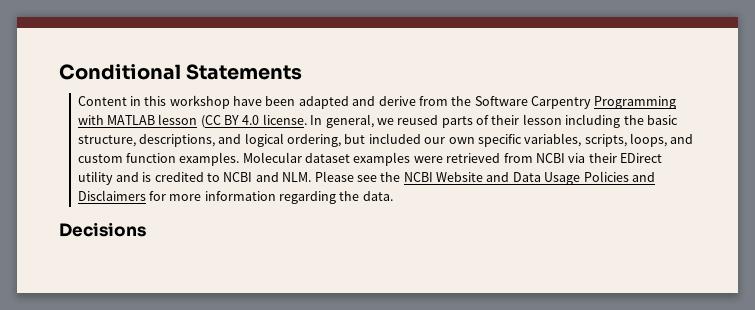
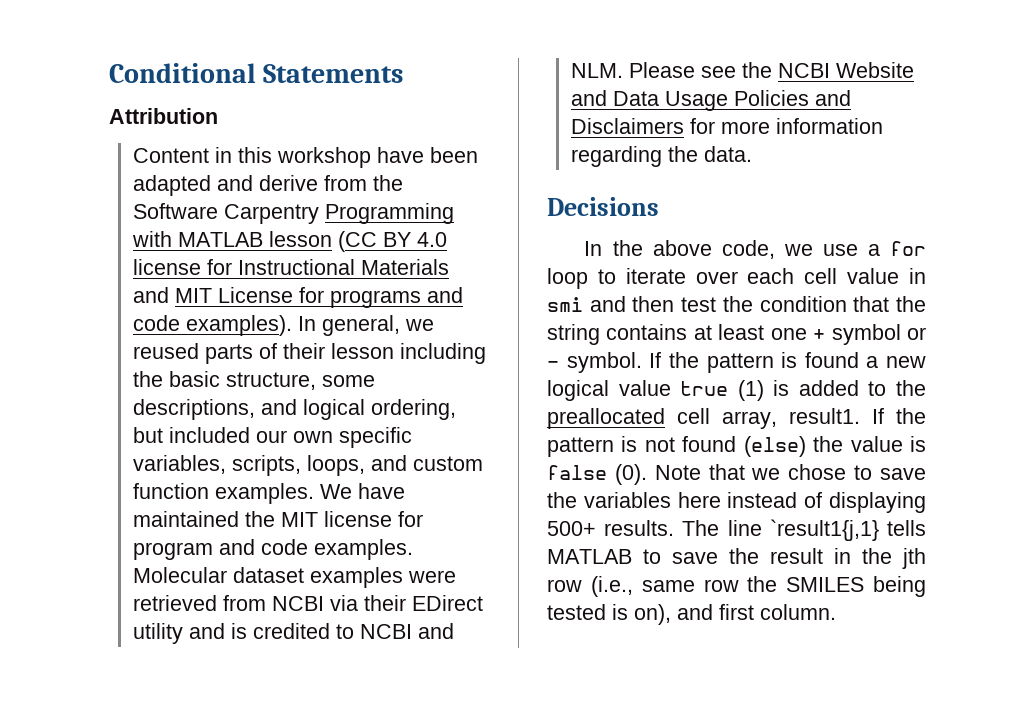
(303, 72) none -> [109,108,218,124] // Attribution
[262,114,307,125] license. -> [132,259,449,275] [132,287,463,308] [132,315,292,336] license for Instructional Materials and MIT License for programs and code examples).
(136, 141) none -> [321,375,375,387] some
(240, 159) none -> [319,483,405,499] [132,511,423,527] [132,539,413,560] We have maintained the MIT license for program and code examples.
(146, 229) none -> [584,240,926,259] [547,268,926,289] [547,296,926,312] [547,324,926,345] [547,352,926,373] [547,380,926,401] [547,408,926,429] [547,436,926,457] [547,464,926,485] [547,492,926,513] [547,519,926,541] [547,548,926,569] [547,576,926,597] [547,604,836,625] // In the above code, we use a for loop to iterate over each cell value in smi and then test the condition that the string contains at least one + symbol or - symbol. If the pattern is found a new logical value true (1) is added to the preallocated cell array, result1. If the pattern is not found (else) the value is false (0). Note that we chose to save the variables here instead of displaying 500+ results. The line `result1{j,1} tells MATLAB to save the result in the jth row (i.e., same row the SMILES being tested is on), and first column.

